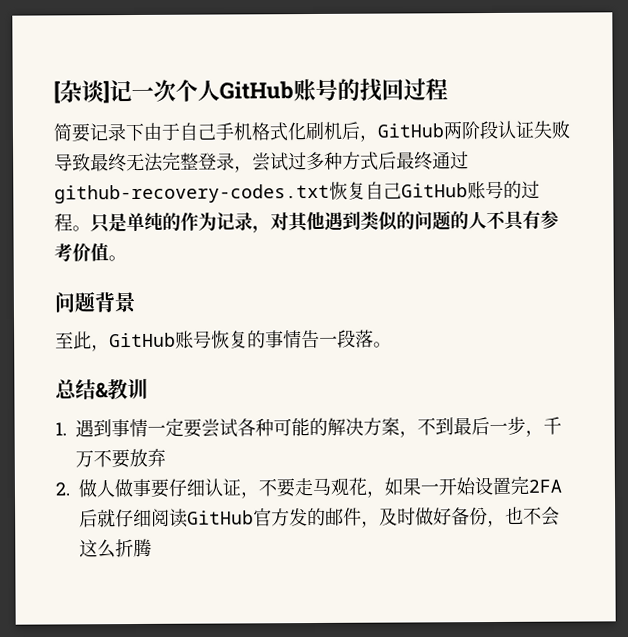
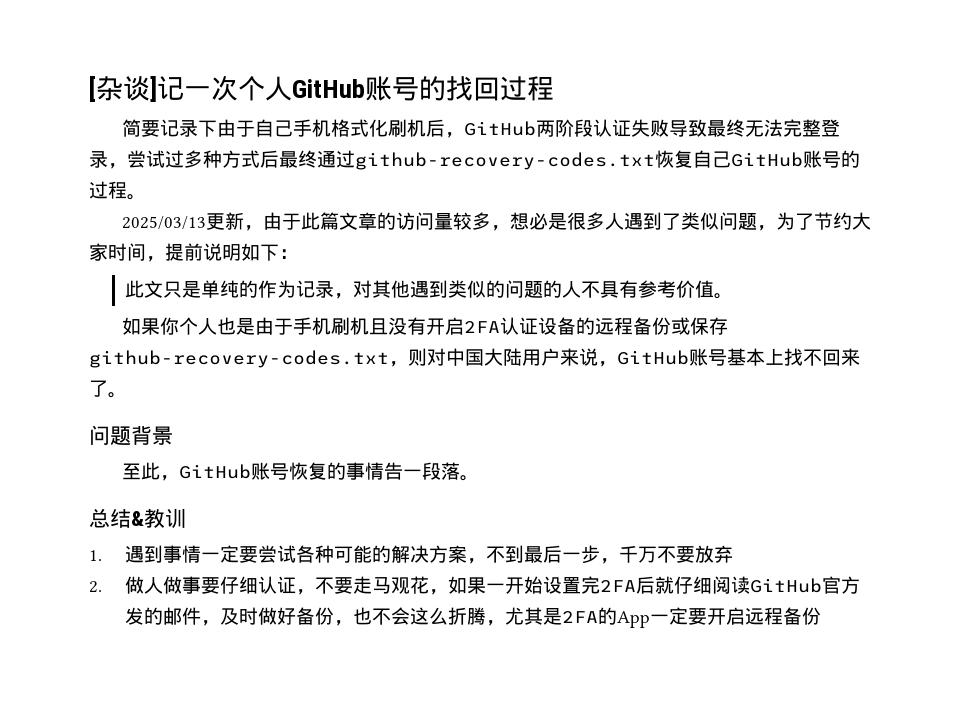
(91, 228) none -> [122,212,872,231] [89,243,298,262] [125,280,164,298] // 2025/03/13更新，由于此篇文章的访问量较多，想必是很多人遇到了类似问题，为了节约大家时间，提前说明如下： // 此文
(127, 258) none -> [122,317,729,335] [89,348,860,368] [89,380,127,398] // 如果你个人也是由于手机刷机且没有开启2FA认证设备的远程备份或保存github-recovery-codes.txt，则对中国大陆用户来说，GitHub账号基本上找不回来了。
(152, 548) none -> [486,607,822,628] ，尤其是2FA的App一定要开启远程备份

